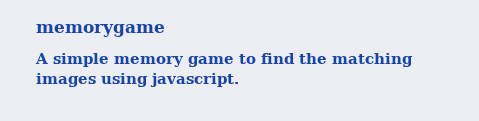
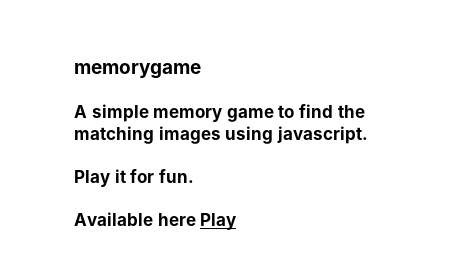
(239, 80) none -> [74,169,194,187] [74,212,237,230] // Play it for fun. // Available here Play

